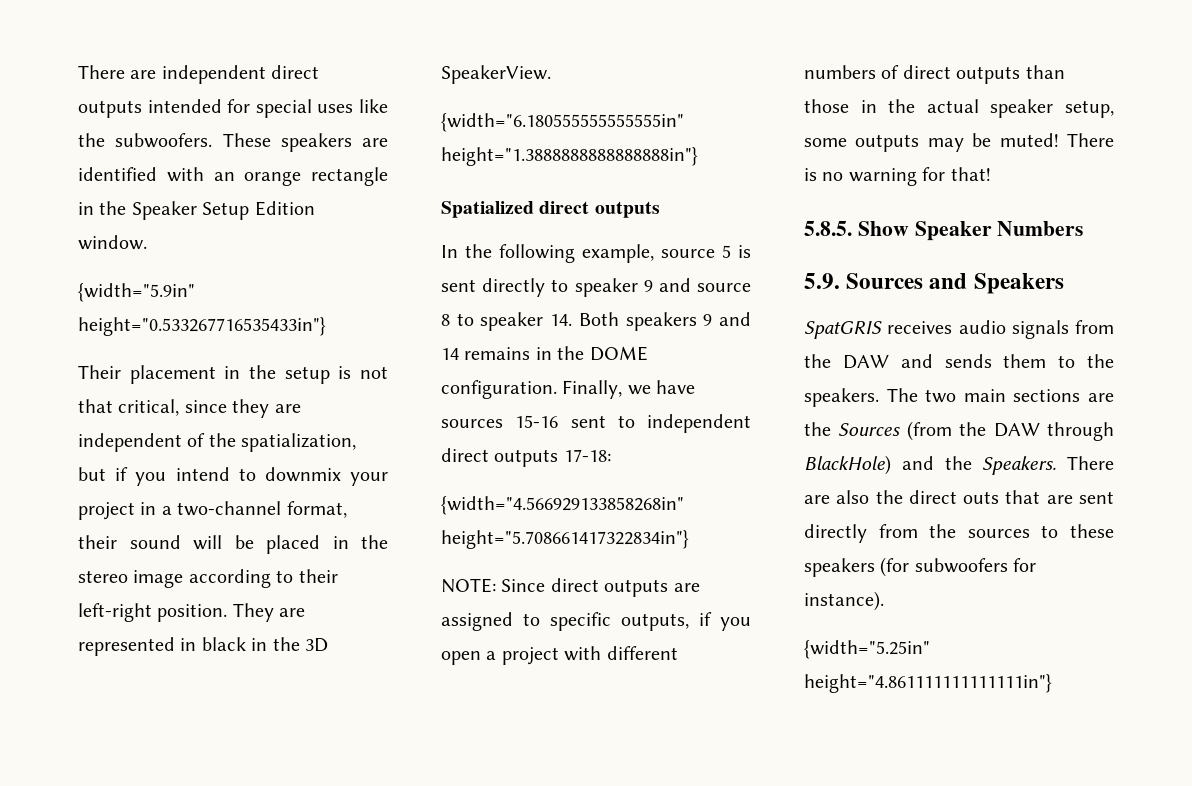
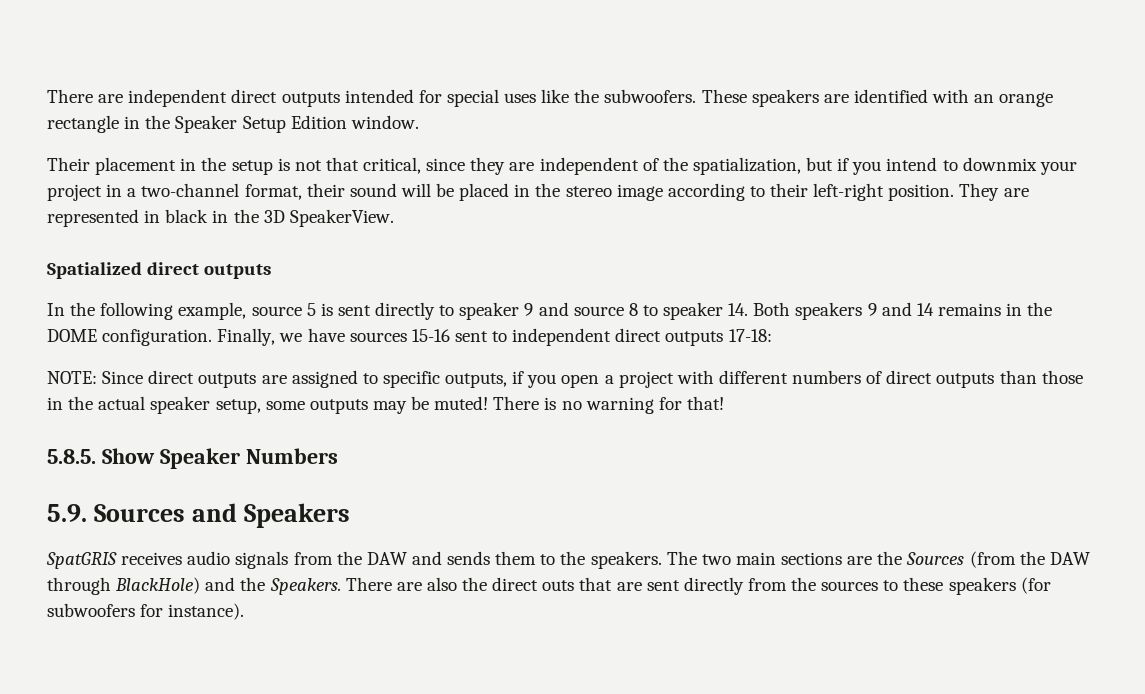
[78,283,195,302] [78,317,326,336] // {width="5.9in" height="0.533267716535433in"} -> (419, 122) none
[441,113,684,132] [441,147,698,166] // {width="6.180555555555555in" height="1.3888888888888888in"} -> (394, 218) none
[441,496,684,515] [441,530,689,549] // {width="4.566929133858268in" height="5.708661417322834in"} -> (772, 335) none
[804,640,930,659] [804,674,1052,693] // {width="5.25in" height="4.861111111111111in"} -> (245, 611) none

